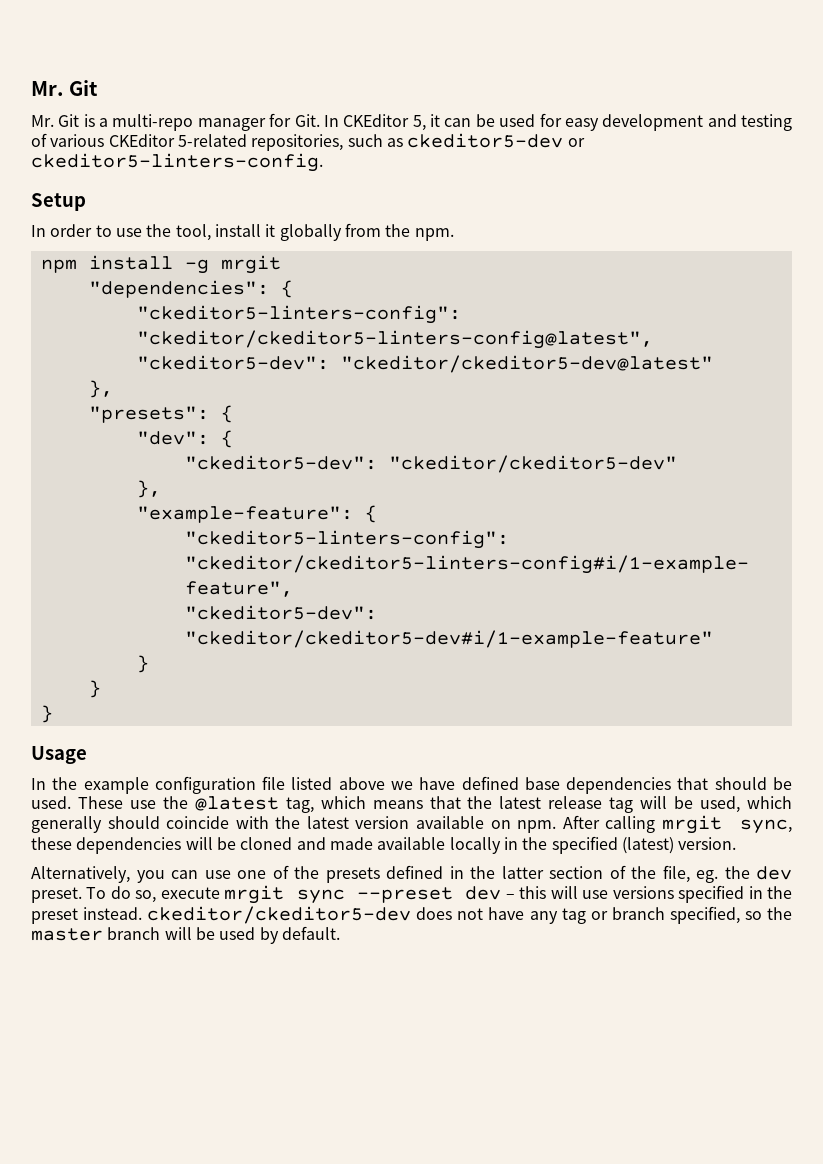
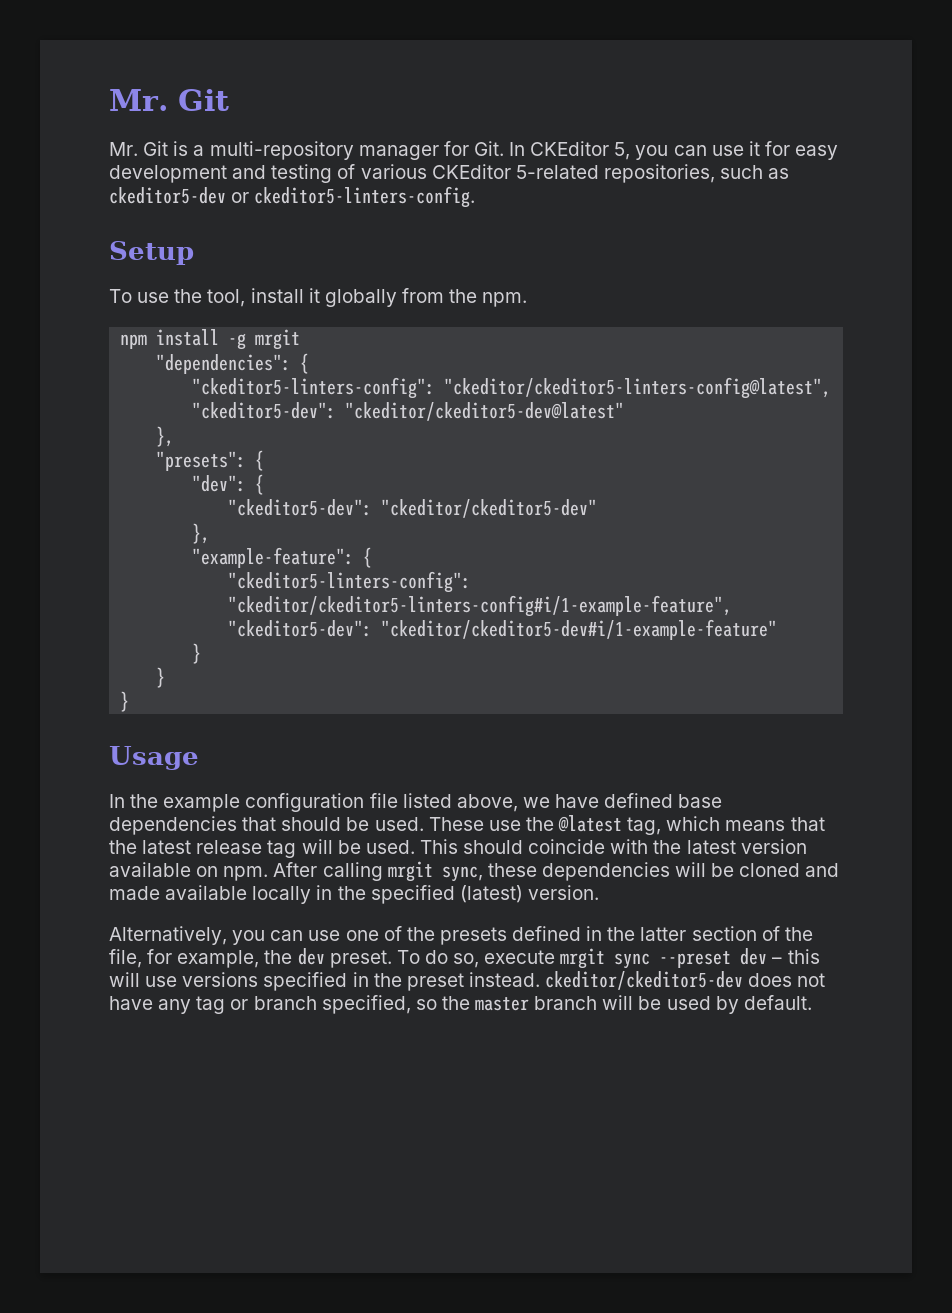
[112,114,194,131] multi-repo -> [209,141,354,160] multi-repository
[430,114,536,127] it can be used -> [635,141,760,160] you can use it
[31,224,112,237] In order to -> [109,289,132,303] To
[338,777,385,790] above -> [456,794,518,812] above,
[700,796,792,813] [31,816,102,833] used, which generally -> [365,839,458,854] used. This
[696,870,718,883] eg. -> [147,949,260,968] for example,

